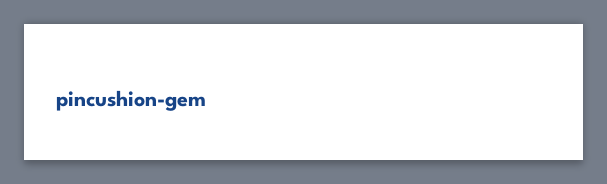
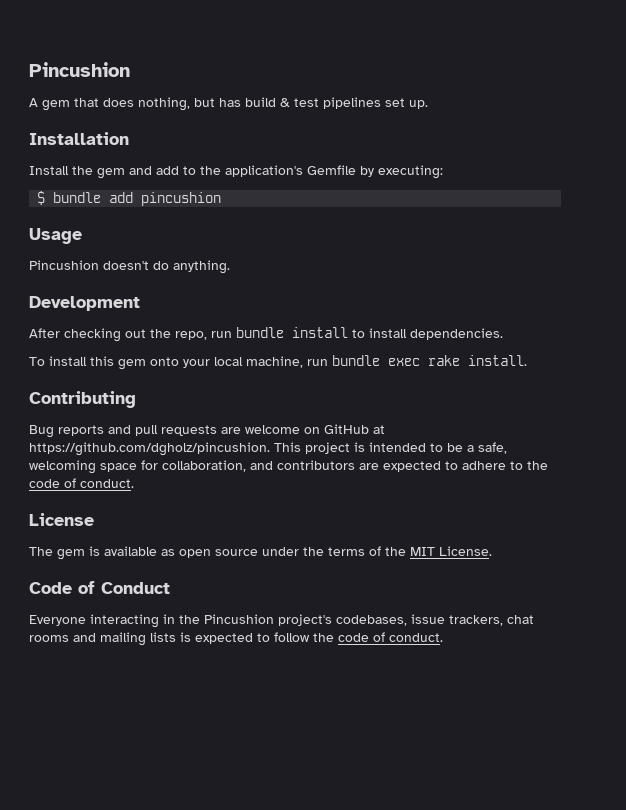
[56,90,206,111] pincushion-gem -> [29,62,130,77] [29,97,428,111] [29,132,129,145] [29,165,443,179] [37,191,222,206] [29,228,82,244] [29,260,230,274] [29,296,140,311] [29,327,503,342] [29,355,527,370] [29,391,136,408] [29,424,385,438] [29,442,507,456] [29,460,548,474] [29,478,134,488] [29,513,94,526] [29,546,492,560] [29,581,170,594] [29,614,534,628] [29,632,443,646] Pincushion // A gem that does nothing, but has build & test pipelines set up. // Installation // Install the gem and add to the application's Gemfile by executing: // $ bundle add pincushion // Usage // Pincushion doesn't do anything. // Development // After checking out the repo, run bundle install to install dependencies. // To install this gem onto your local machine, run bundle exec rake install. // Contributing // Bug reports and pull requests are welcome on GitHub at https://github.com/dgholz/pincushion. This project is intended to be a safe, welcoming space for collaboration, and contributors are expected to adhere to the code of conduct. // License // The gem is available as open source under the terms of the MIT License. // Code of Conduct // Everyone interacting in the Pincushion project's codebases, issue trackers, chat rooms and mailing lists is expected to follow the code of conduct.

